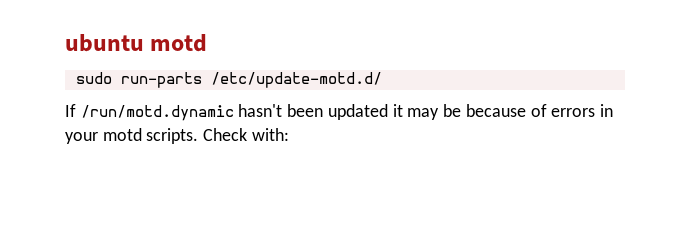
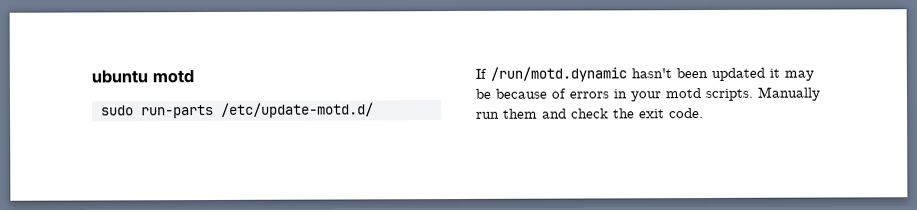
[203,128,289,141] Check with: -> [757,86,820,101] [476,108,704,119] Manually run them and check the exit code.

